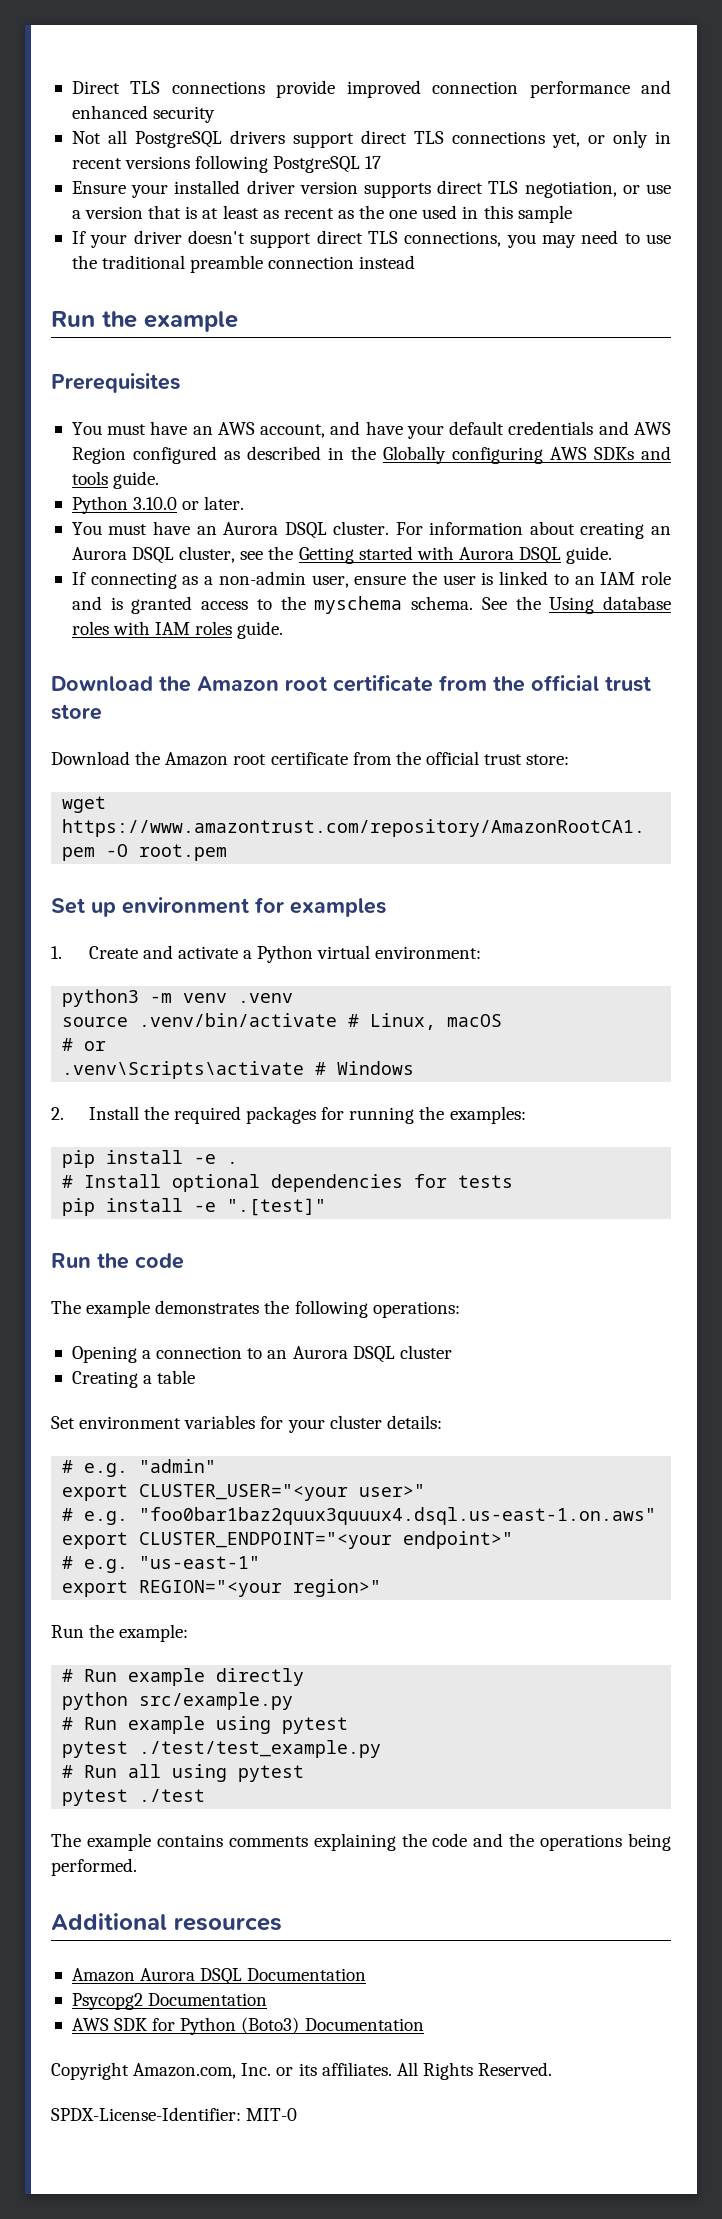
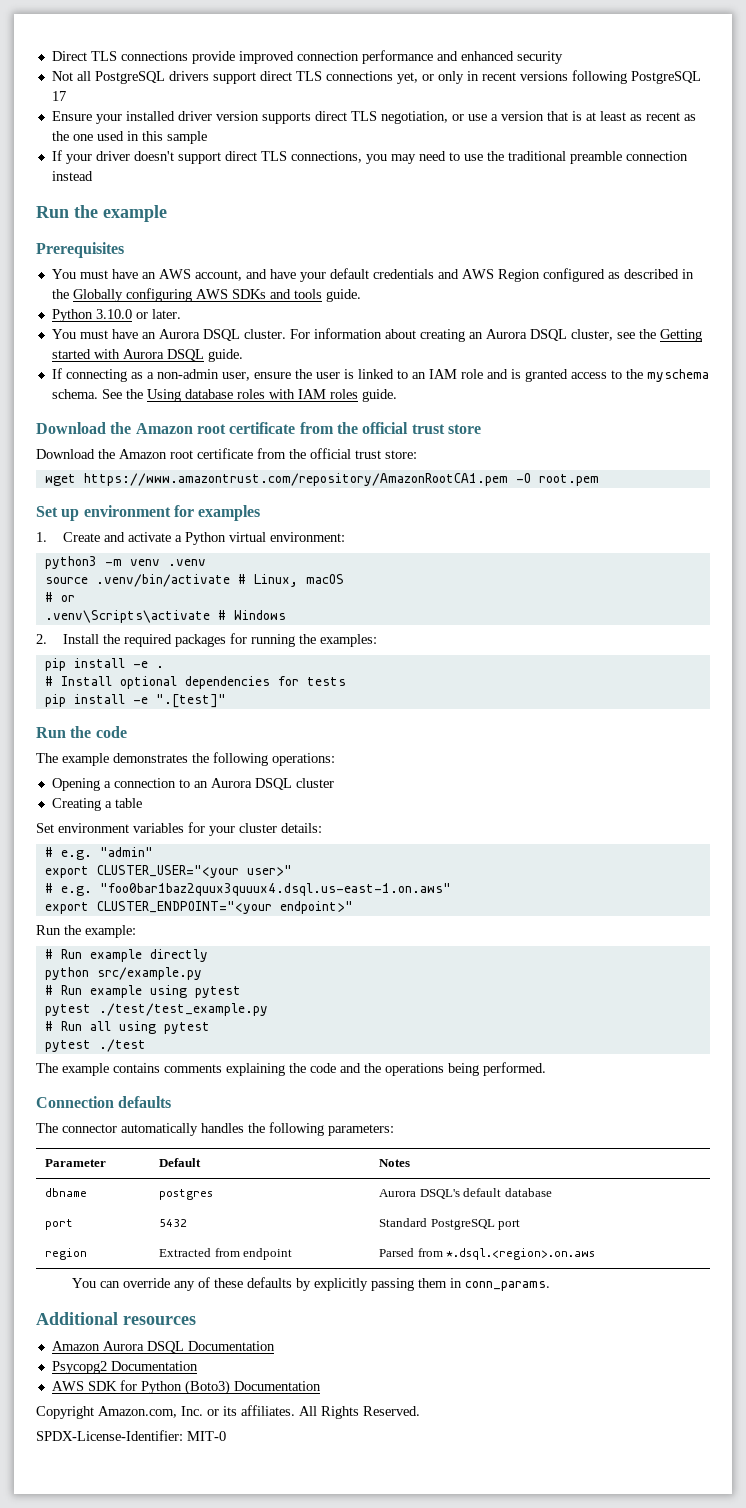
[62,1556,261,1573] [62,1579,382,1597] // # e.g. "us-east-1" // export REGION="<your region>" -> (353, 907) none
(137, 1867) none -> [36,1096,172,1108] [36,1122,394,1136] [45,1159,107,1167] [159,1158,202,1167] [379,1159,411,1167] [45,1188,88,1197] [159,1189,214,1200] [379,1188,552,1199] [45,1219,74,1230] [159,1219,188,1227] [379,1218,521,1230] [45,1248,88,1260] [159,1248,293,1260] [379,1248,596,1260] [71,1277,550,1291] // Connection defaults // The connector automatically handles the following parameters: // Parameter | Default | Notes // dbname | postgres | Aurora DSQL's default database // port | 5432 | Standard PostgreSQL port // region | Extracted from endpoint | Parsed from *.dsql.<region>.on.aws // You can override any of these defaults by explicitly passing them in conn_params.

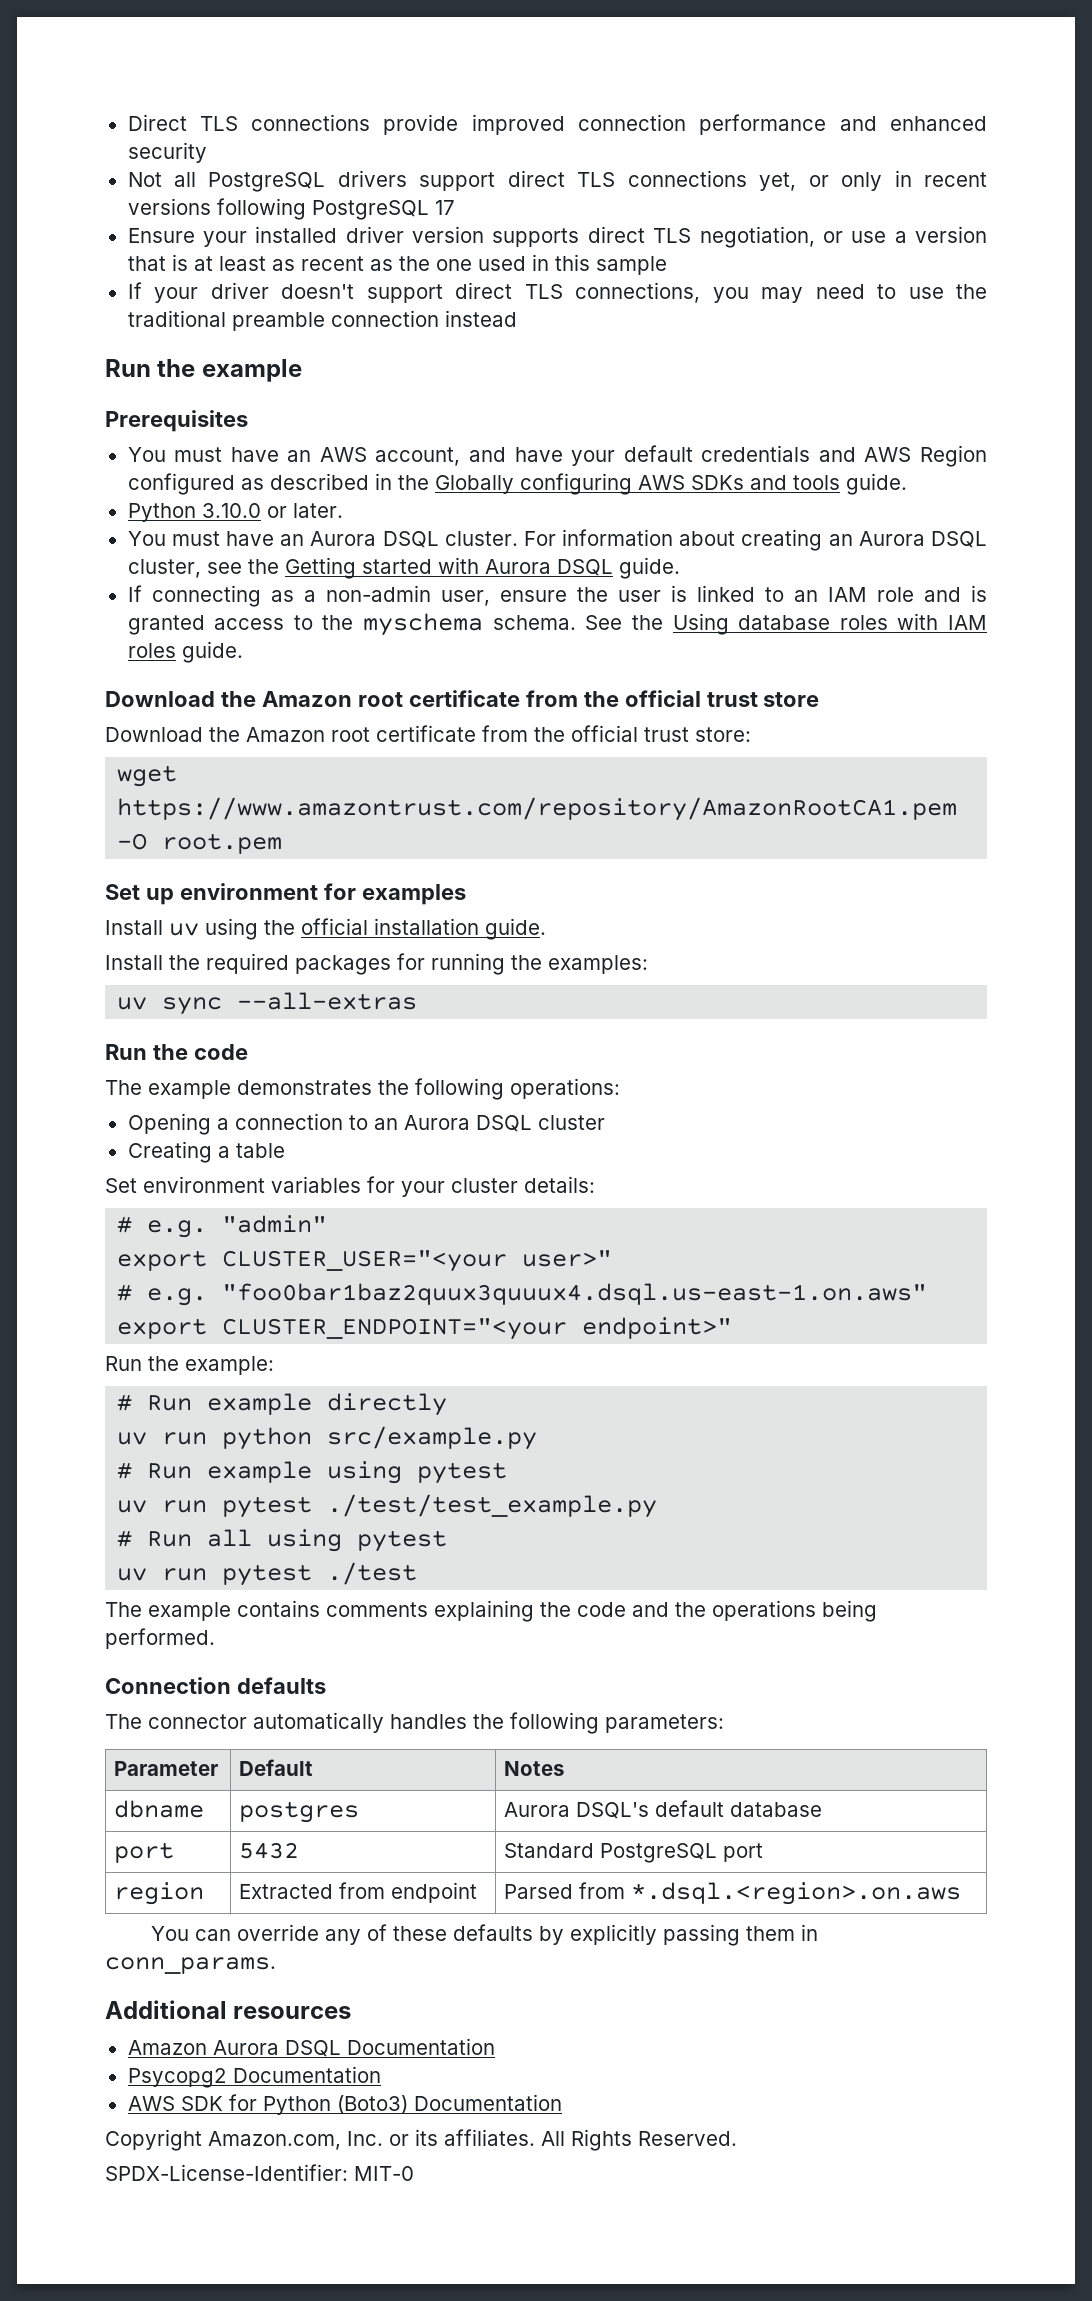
[36,532,346,545] [44,556,206,569] [44,574,344,587] [44,592,75,602] [44,610,286,623] [36,634,47,644] 1. Create and activate a Python virtual environment: // python3 -m venv .venv // source .venv/bin/activate # Linux, macOS // # or // .venv\Scripts\activate # Windows // 2. -> [105,918,546,940] Install uv using the official installation guide. //
[44,658,164,671] [44,676,346,689] [44,694,226,708] pip install -e . // # Install optional dependencies for tests // pip install -e ".[test]" -> [117,992,418,1015] uv sync --all-extras
(208, 955) none -> [117,1432,208,1445] uv run
(241, 992) none -> [117,1500,208,1513] uv run
(210, 1028) none -> [117,1568,208,1581] uv run

